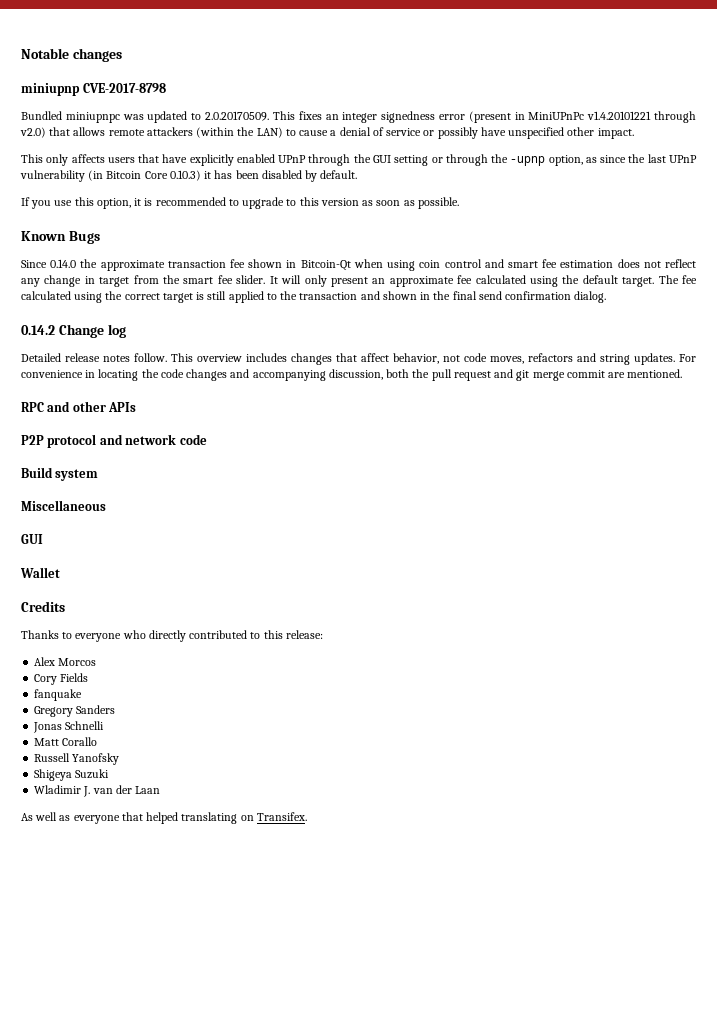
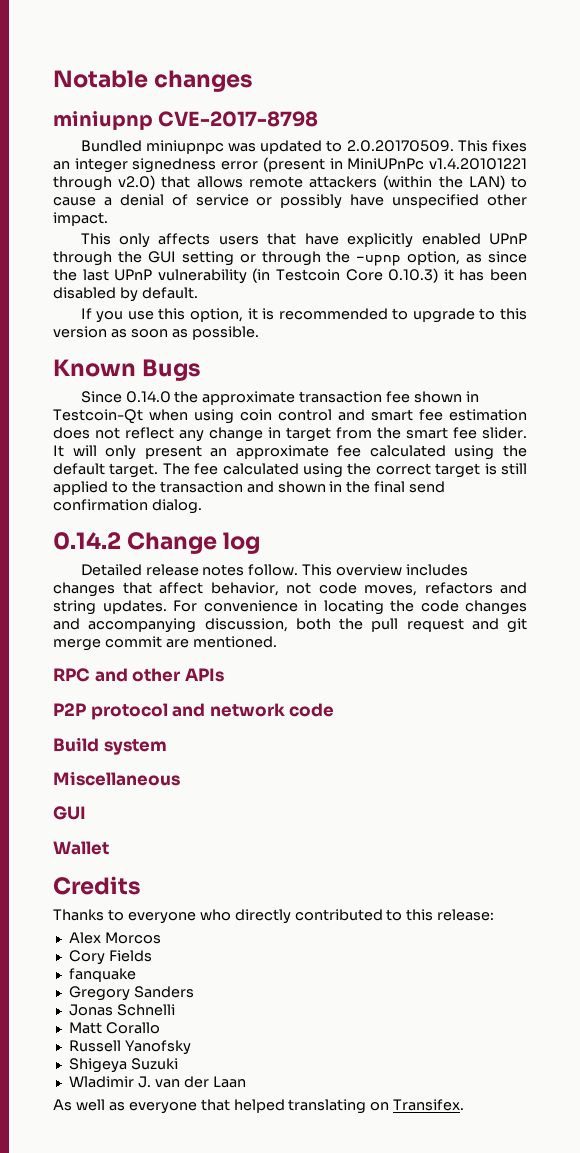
[106,171,142,179] Bitcoin -> [276,269,340,281] Testcoin
[300,260,351,271] Bitcoin-Qt -> [53,409,143,424] Testcoin-Qt

